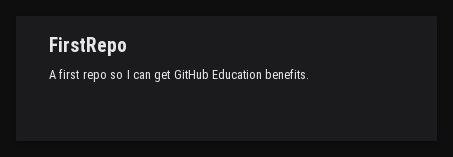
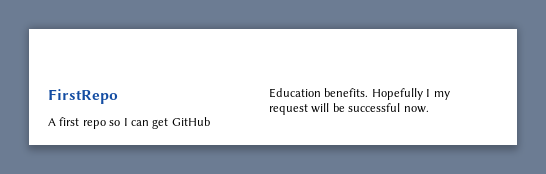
(310, 74) none -> [371,88,450,100] [269,103,429,115] Hopefully I my request will be successful now.

